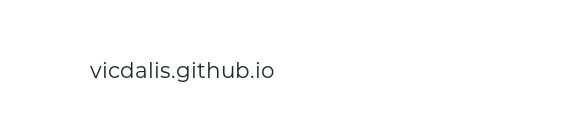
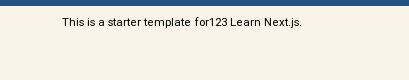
[90,62,274,82] vicdalis.github.io -> [62,17,302,28] This is a starter template for123 Learn Next.js.

